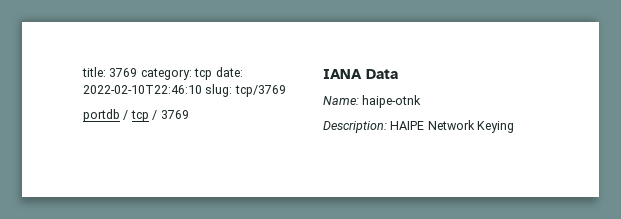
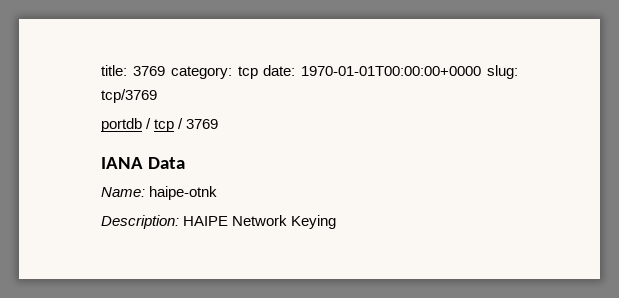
[83,85,202,94] 2022-02-10T22:46:10 -> [301,66,482,76] 1970-01-01T00:00:00+0000

